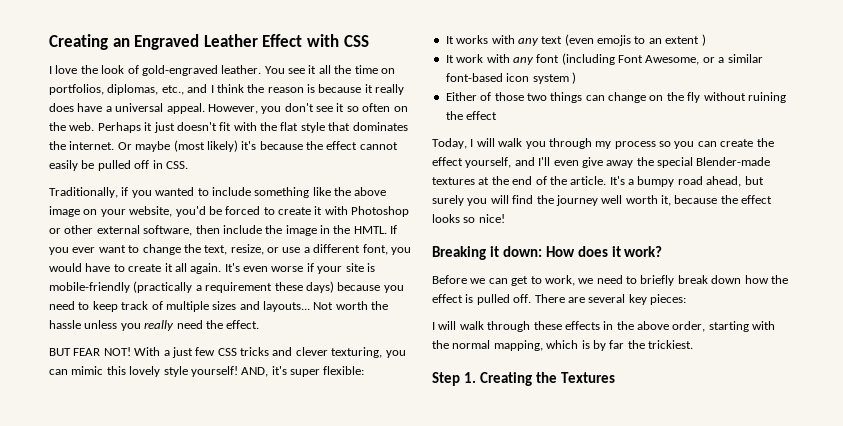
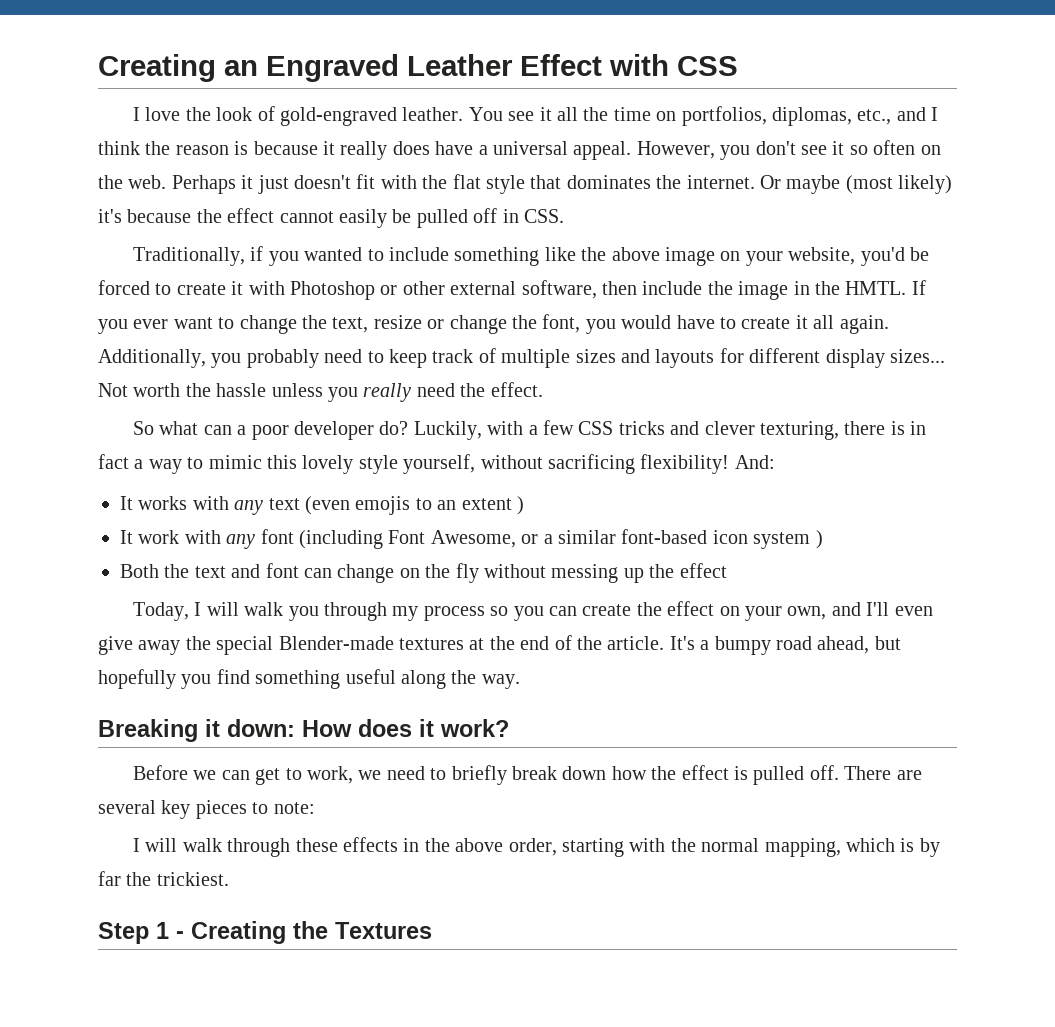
[230,244,361,255] resize, or use a different -> [373,315,537,334] resize or change the
[224,263,375,274] [49,281,404,293] It's even worse if your site is mobile-friendly (practically a requirement these days) because you -> [98,349,319,368] Additionally, you probably
[263,301,310,312] layouts... -> [655,348,945,368] layouts for different display sizes...
[49,347,193,358] BUT FEAR NOT! With a just -> [133,421,538,440] So what can a poor developer do? Luckily, with a
[385,350,406,358] [49,366,365,377] you can mimic this lovely style yourself! AND, it's super flexible: -> [844,421,927,435] [98,454,775,474] there is in fact a way to mimic this lovely style yourself, without sacrificing flexibility! And:
[445,92,583,103] Either of those two things -> [120,563,299,578] Both the text and font
[747,92,786,103] ruining -> [551,564,644,583] messing up
[465,157,512,168] yourself, -> [719,606,827,621] on your own,
[432,195,773,206] [432,214,505,223] surely you will find the journey well worth it, because the effect looks so nice! -> [98,669,520,689] hopefully you find something useful along the way.
[650,294,686,305] pieces: -> [195,800,315,819] pieces to note:
[463,372,476,383] 1. -> [156,922,184,939] 1 -

